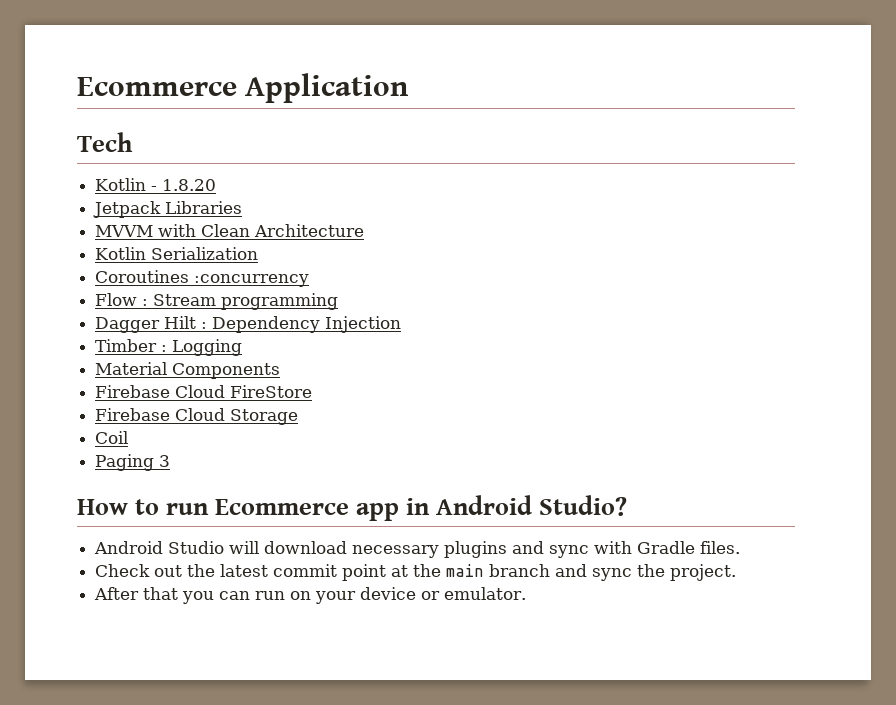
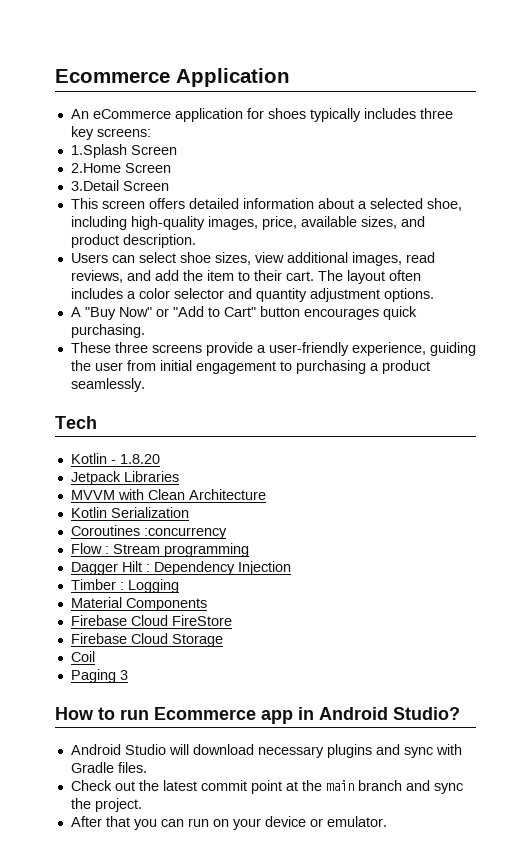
(410, 88) none -> [70,108,453,122] [70,126,151,140] [70,144,177,158] [70,163,171,173] [70,180,169,191] [70,198,462,211] [70,216,425,230] [70,234,196,248] [70,252,435,266] [70,270,421,284] [70,288,434,302] [70,306,417,320] [70,324,145,338] [70,342,476,356] [70,360,430,374] [70,378,145,392] // An eCommerce application for shoes typically includes three key screens: // 1.Splash Screen // 2.Home Screen // 3.Detail Screen // This screen offers detailed information about a selected shoe, including high-quality images, price, available sizes, and product description. // Users can select shoe sizes, view additional images, read reviews, and add the item to their cart. The layout often includes a color selector and quantity adjustment options. // A "Buy Now" or "Add to Cart" button encourages quick purchasing. // These three screens provide a user-friendly experience, guiding the user from initial engagement to purchasing a product seamlessly.

